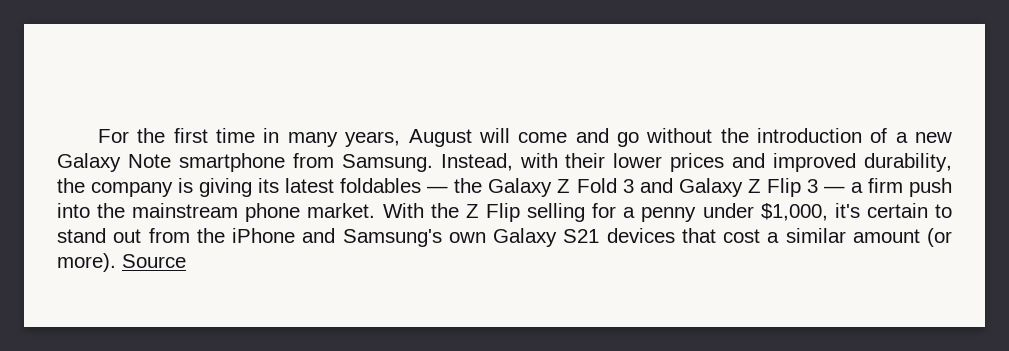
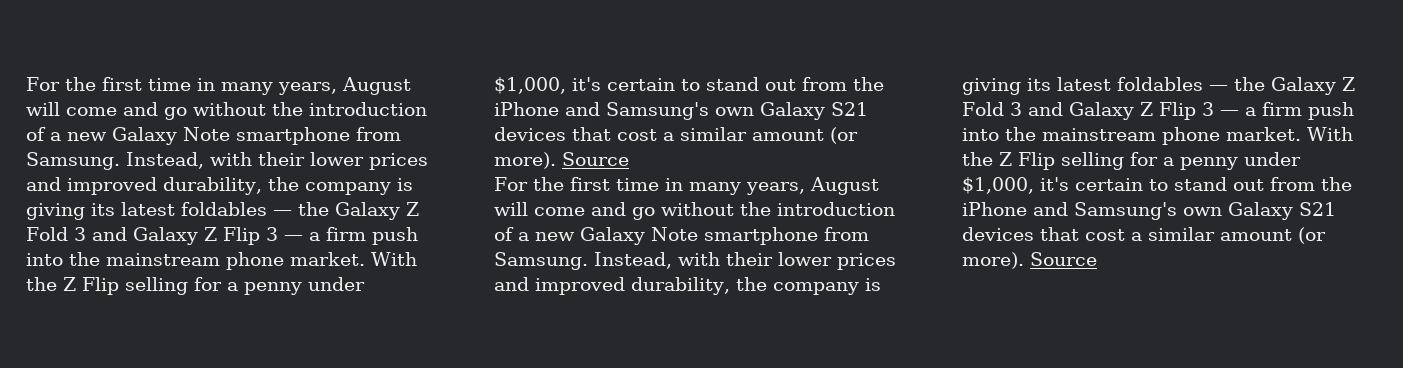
(186, 261) none -> [494,177,879,195] [494,202,895,220] [494,227,869,245] [494,252,896,270] [494,277,881,295] [962,77,1355,95] [962,102,1354,120] [962,127,1353,145] [962,152,1301,170] [962,177,1352,194] [962,202,1336,220] [962,227,1326,244] [962,252,1097,269] // For the first time in many years, August will come and go without the introduction of a new Galaxy Note smartphone from Samsung. Instead, with their lower prices and improved durability, the company is giving its latest foldables — the Galaxy Z Fold 3 and Galaxy Z Flip 3 — a firm push into the mainstream phone market. With the Z Flip selling for a penny under $1,000, it's certain to stand out from the iPhone and Samsung's own Galaxy S21 devices that cost a similar amount (or more). Source

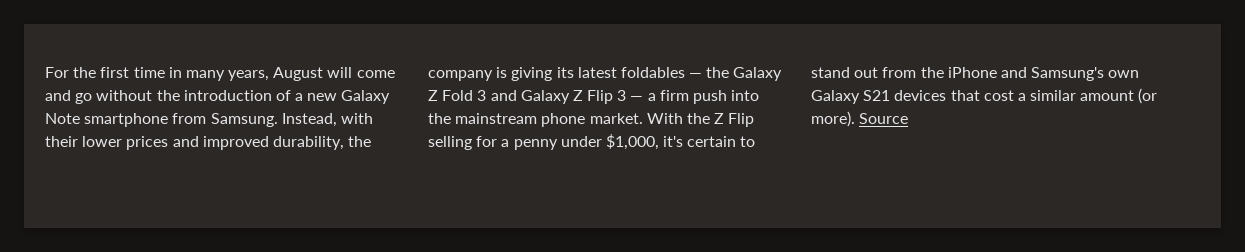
[494,177,879,195] [494,202,895,220] [494,227,869,245] [494,252,896,270] [494,277,881,295] [962,77,1355,95] [962,102,1354,120] [962,127,1353,145] [962,152,1301,170] [962,177,1352,194] [962,202,1336,220] [962,227,1326,244] [962,252,1097,269] // For the first time in many years, August will come and go without the introduction of a new Galaxy Note smartphone from Samsung. Instead, with their lower prices and improved durability, the company is giving its latest foldables — the Galaxy Z Fold 3 and Galaxy Z Flip 3 — a firm push into the mainstream phone market. With the Z Flip selling for a penny under $1,000, it's certain to stand out from the iPhone and Samsung's own Galaxy S21 devices that cost a similar amount (or more). Source -> (909, 118) none

